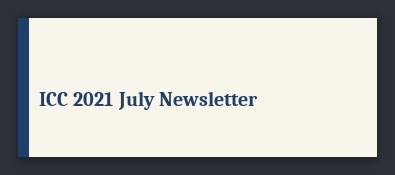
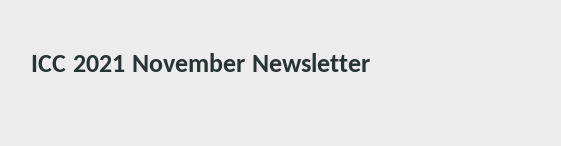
[117,91,155,110] July -> [131,53,245,72] November

